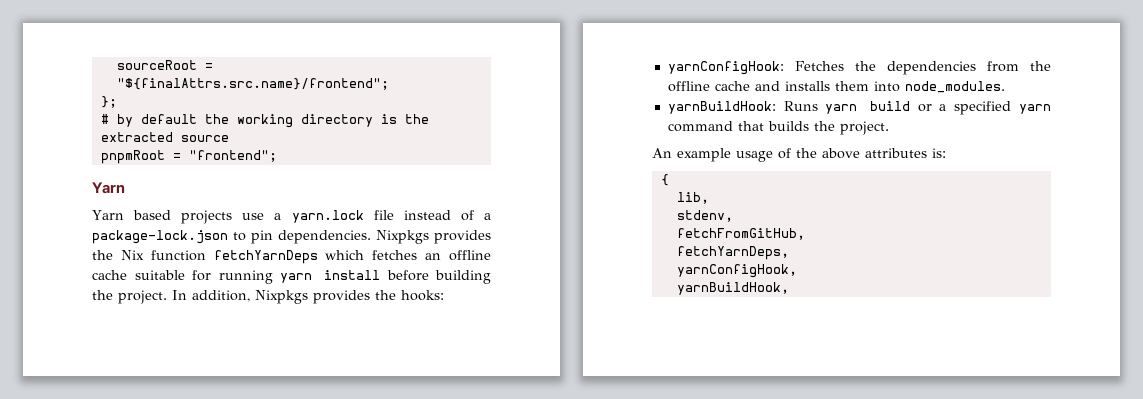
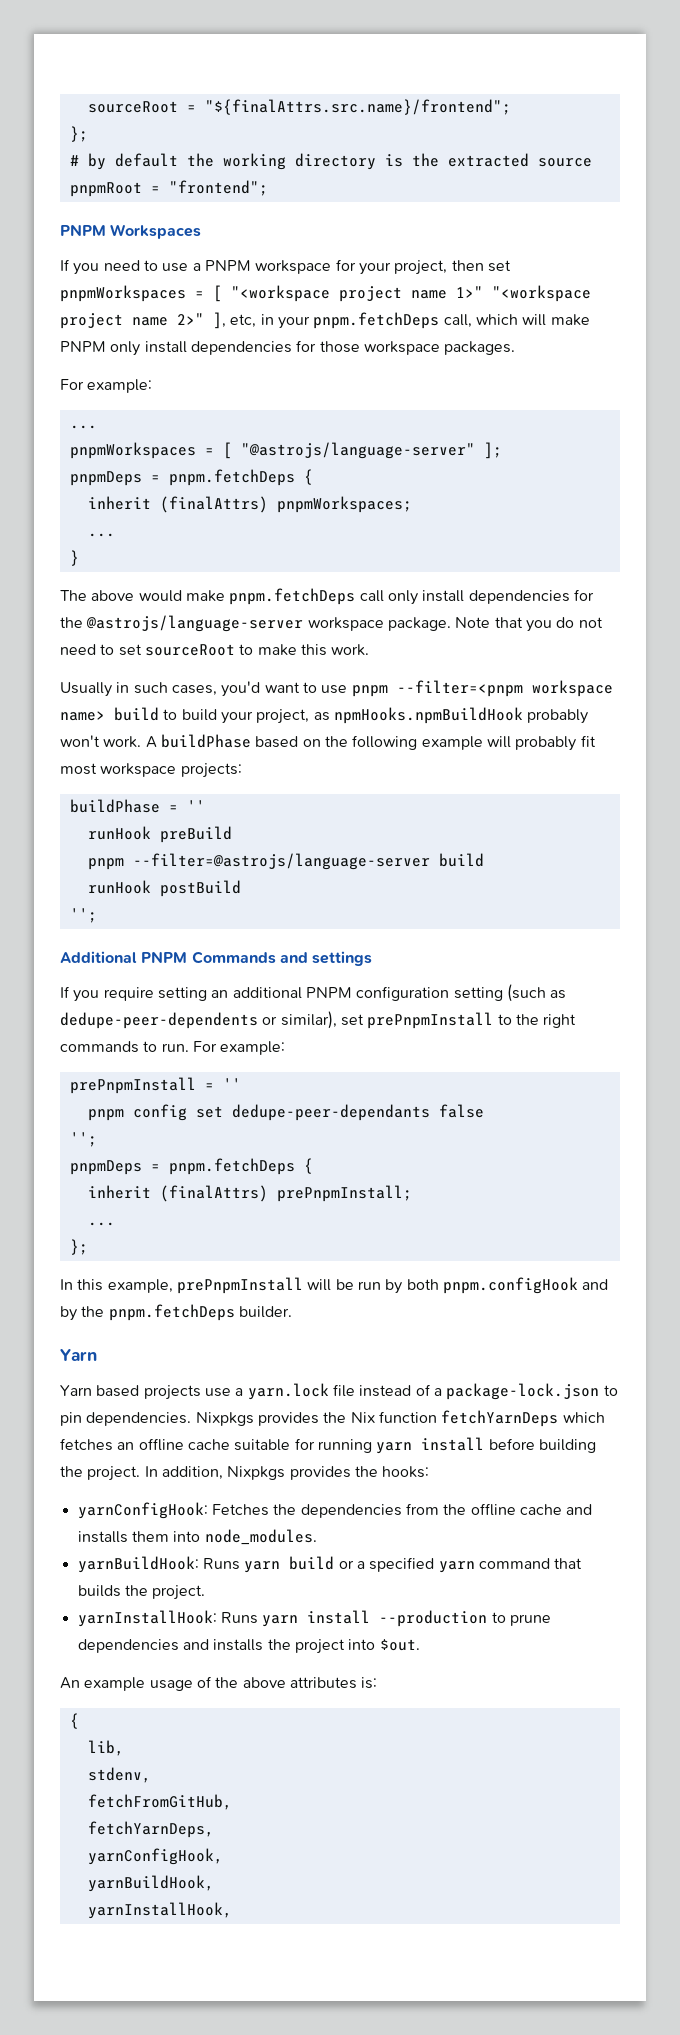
(277, 156) none -> [60,224,202,239] [60,259,511,275] [60,285,591,302] [60,312,590,329] [60,340,516,356] [60,379,153,393] [69,425,97,429] [69,442,502,459] [69,469,313,486] [87,496,412,513] [87,533,115,537] [69,550,79,566] [60,588,594,605] [60,615,603,632] [60,644,370,656] [60,680,613,697] [60,707,589,724] [60,734,596,751] [60,763,242,778] [69,799,205,813] [87,826,232,843] [87,853,484,870] [87,880,241,897] [69,908,97,923] [60,951,373,966] [60,984,567,1002] [60,1011,577,1029] [60,1041,286,1055] [69,1077,241,1094] [87,1104,484,1121] [69,1132,97,1147] [69,1158,313,1175] [87,1185,412,1202] [87,1222,115,1226] [69,1239,88,1255] [60,1277,609,1294] [60,1304,292,1321] // PNPM Workspaces // If you need to use a PNPM workspace for your project, then set pnpmWorkspaces = [ "<workspace project name 1>" "<workspace project name 2>" ], etc, in your pnpm.fetchDeps call, which will make PNPM only install dependencies for those workspace packages. // For example: // ... // pnpmWorkspaces = [ "@astrojs/language-server" ]; // pnpmDeps = pnpm.fetchDeps { // inherit (finalAttrs) pnpmWorkspaces; // ... // } // The above would make pnpm.fetchDeps call only install dependencies for the @astrojs/language-server workspace package. Note that you do not need to set sourceRoot to make this work. // Usually in such cases, you'd want to use pnpm --filter=<pnpm workspace name> build to build your project, as npmHooks.npmBuildHook probably won't work. A buildPhase based on the following example will probably fit most workspace projects: // buildPhase = '' // runHook preBuild // pnpm --filter=@astrojs/language-server build // runHook postBuild // ''; // Additional PNPM Commands and settings // If you require setting an additional PNPM configuration setting (such as dedupe-peer-dependents or similar), set prePnpmInstall to the right commands to run. For example: // prePnpmInstall = '' // pnpm config set dedupe-peer-dependants false // ''; // pnpmDeps = pnpm.fetchDeps { // inherit (finalAttrs) prePnpmInstall; // ... // }; // In this example, prePnpmInstall will be run by both pnpm.configHook and by the pnpm.fetchDeps builder.
(889, 128) none -> [77,1610,551,1627] [77,1639,420,1654] // yarnInstallHook: Runs yarn install --production to prune dependencies and installs the project into $out.
(789, 288) none -> [87,1902,232,1919] // yarnInstallHook,

